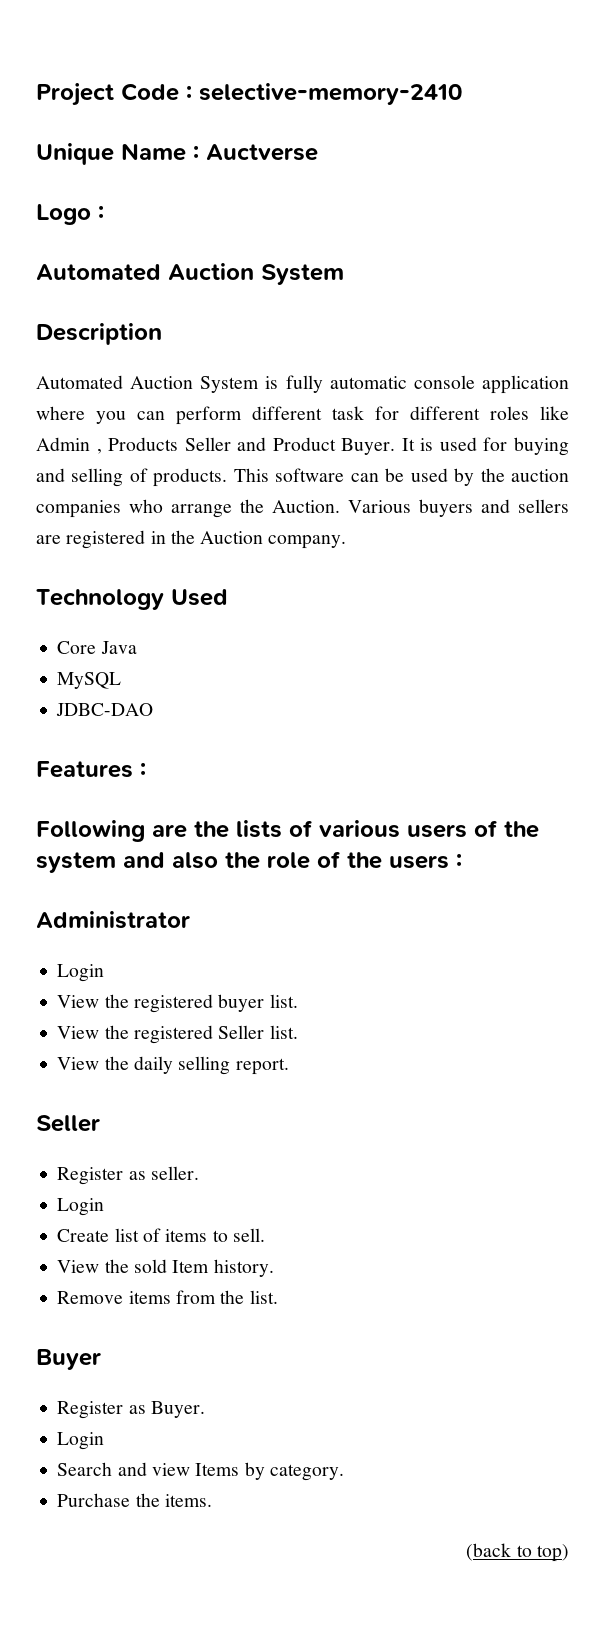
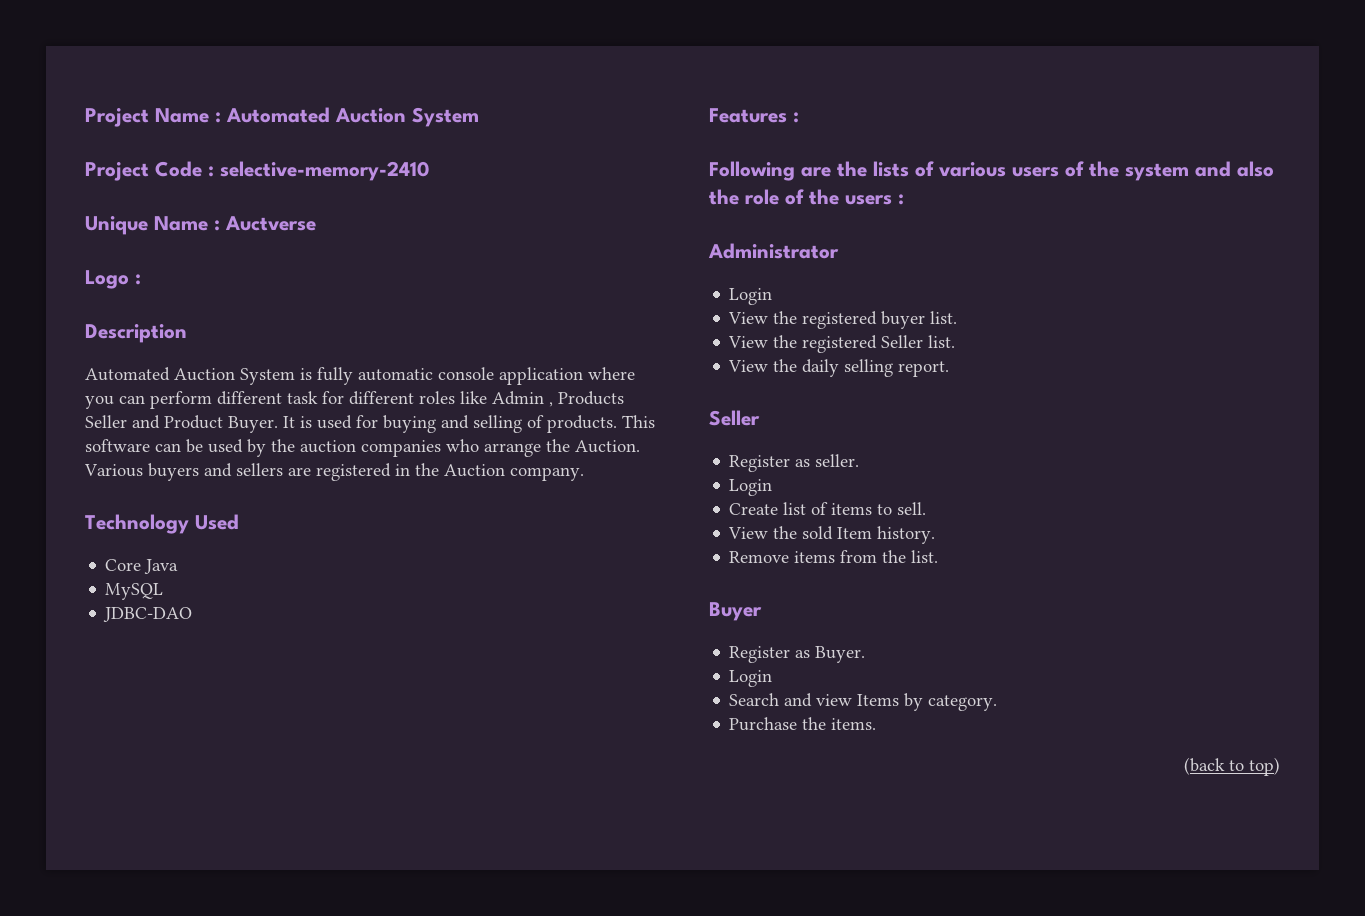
[36,83,114,106] Project -> [85,107,479,127] [85,162,149,181] Project Name : Automated Auction System // Project
[36,263,344,285] // Automated Auction System -> (141, 279) none

